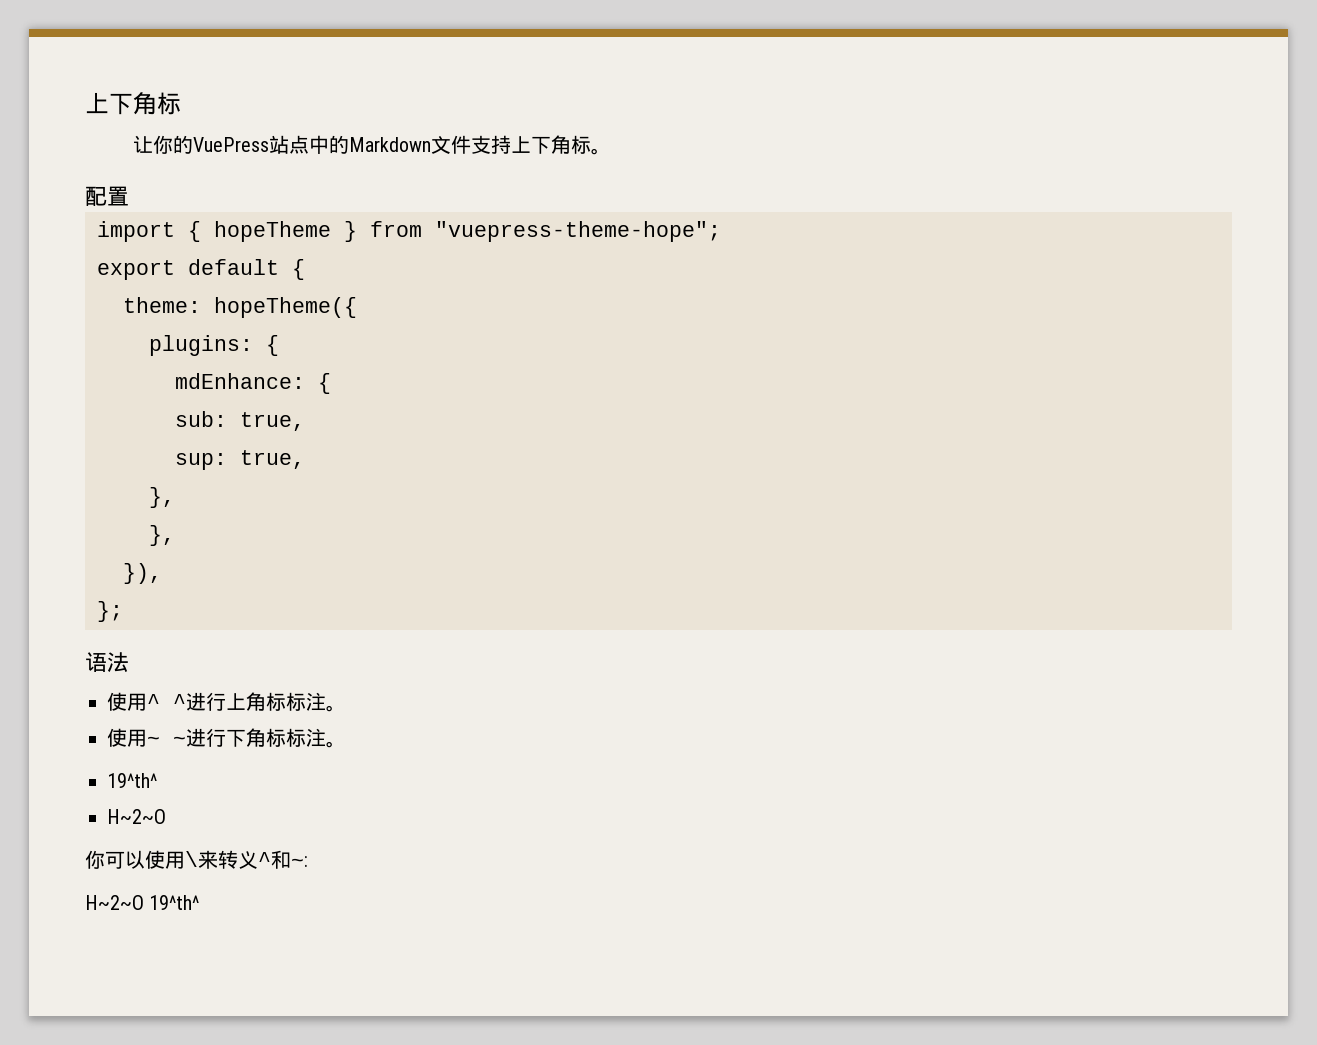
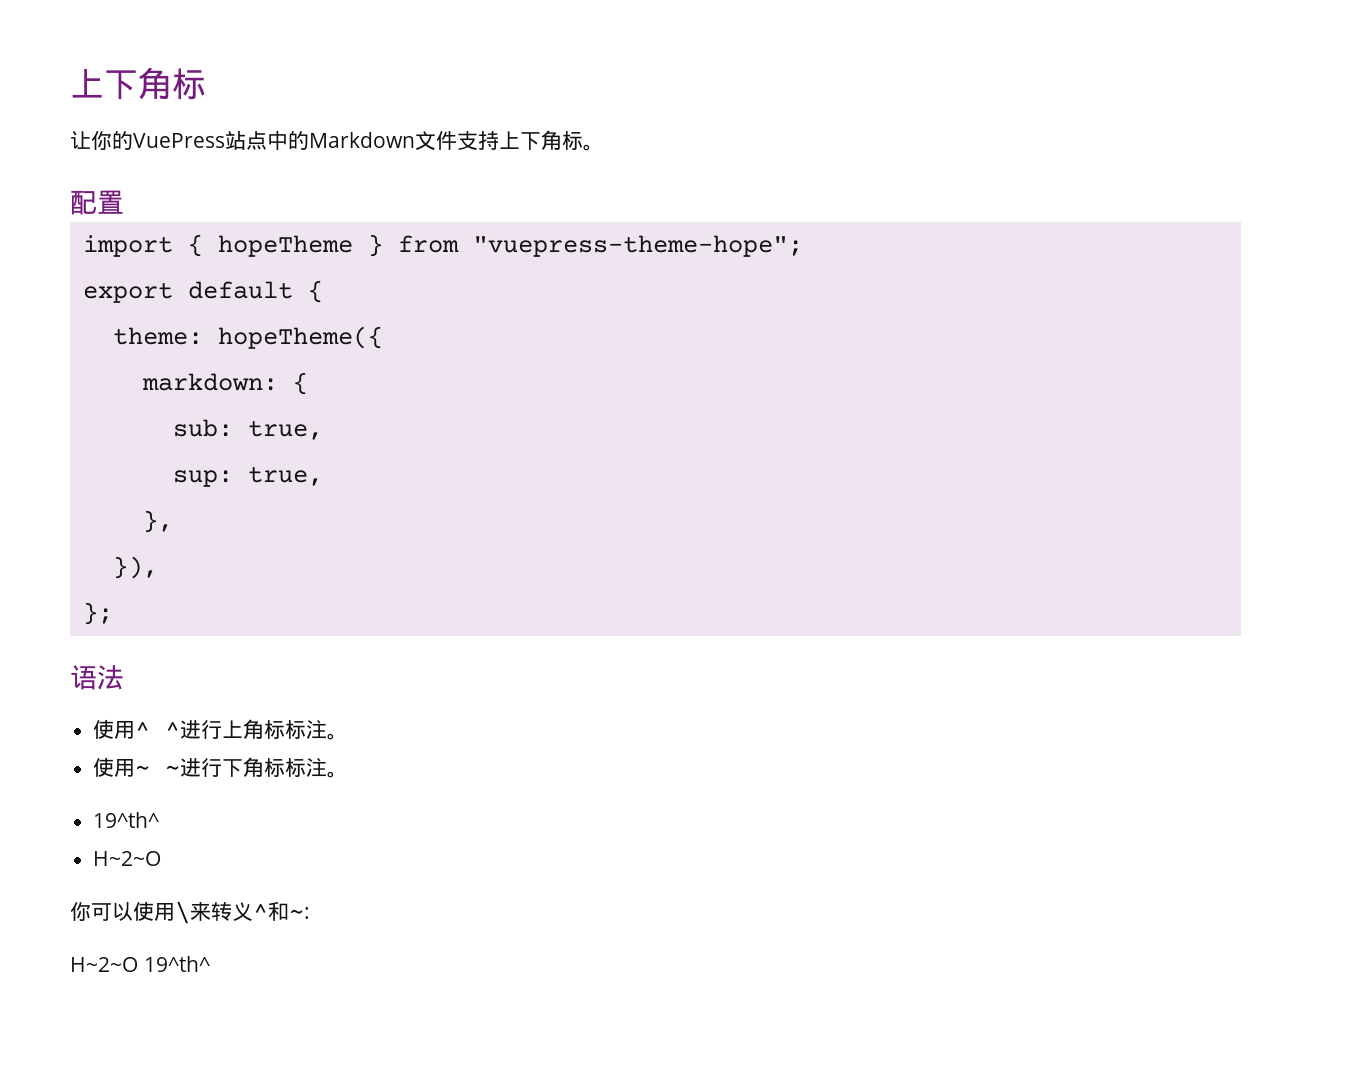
[149,335,279,356] [175,373,305,389] plugins: { // mdEnhance: -> [141,373,278,391] markdown:
[149,525,175,546] // }, -> (173, 521) none

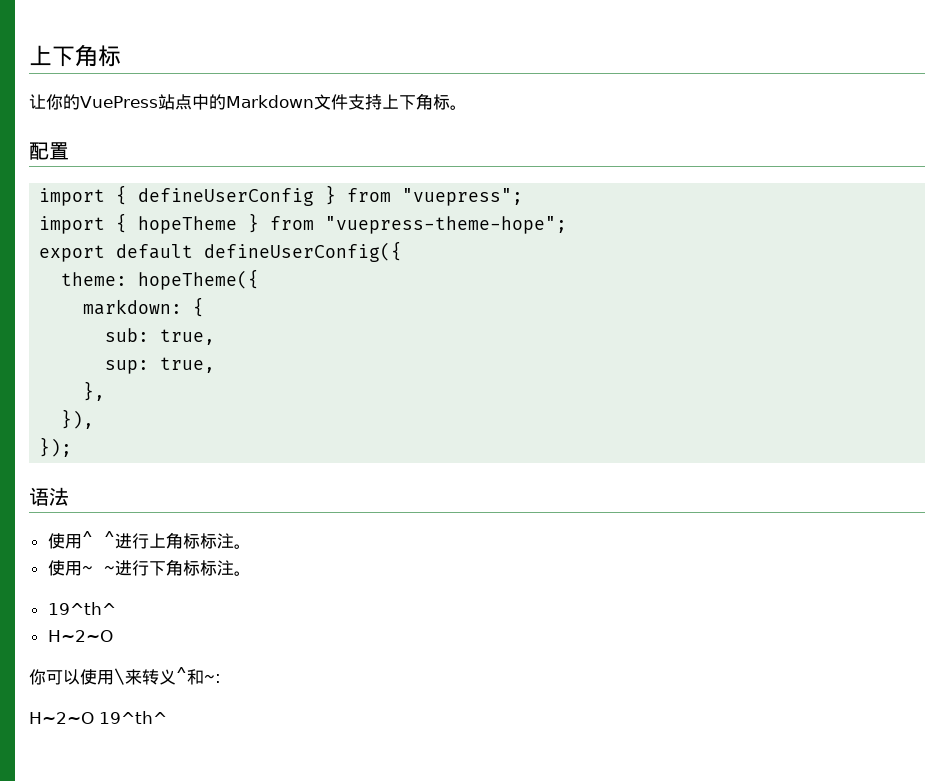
(124, 202) none -> [39,185,524,206] // import { defineUserConfig } from "vuepress";
[307,280,323,303] { -> [204,241,403,262] defineUserConfig({
[82,602,113,625] }; -> [39,437,73,457] });

